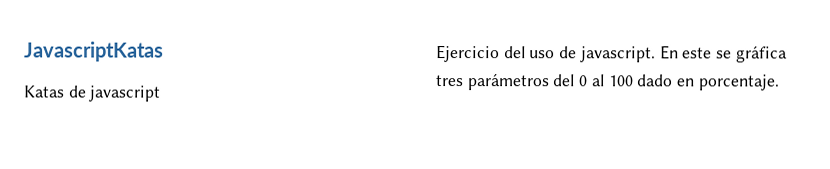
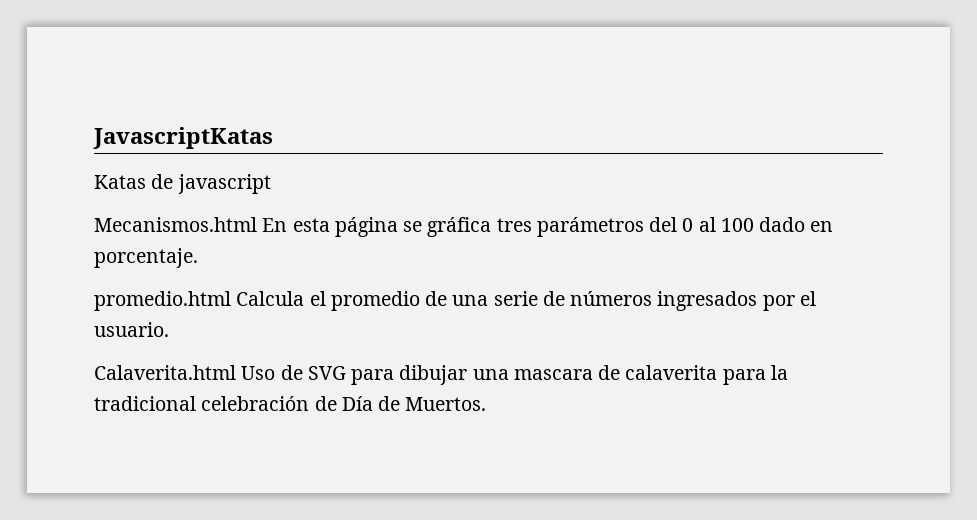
[436,45,713,63] Ejercicio del uso de javascript. En este -> [94,217,398,237] Mecanismos.html En esta página
(780, 82) none -> [94,291,816,311] [94,322,169,337] [94,365,788,385] [94,396,487,411] // promedio.html Calcula el promedio de una serie de números ingresados por el usuario. // Calaverita.html Uso de SVG para dibujar una mascara de calaverita para la tradicional celebración de Día de Muertos.

